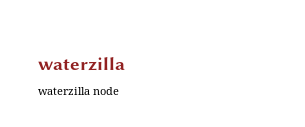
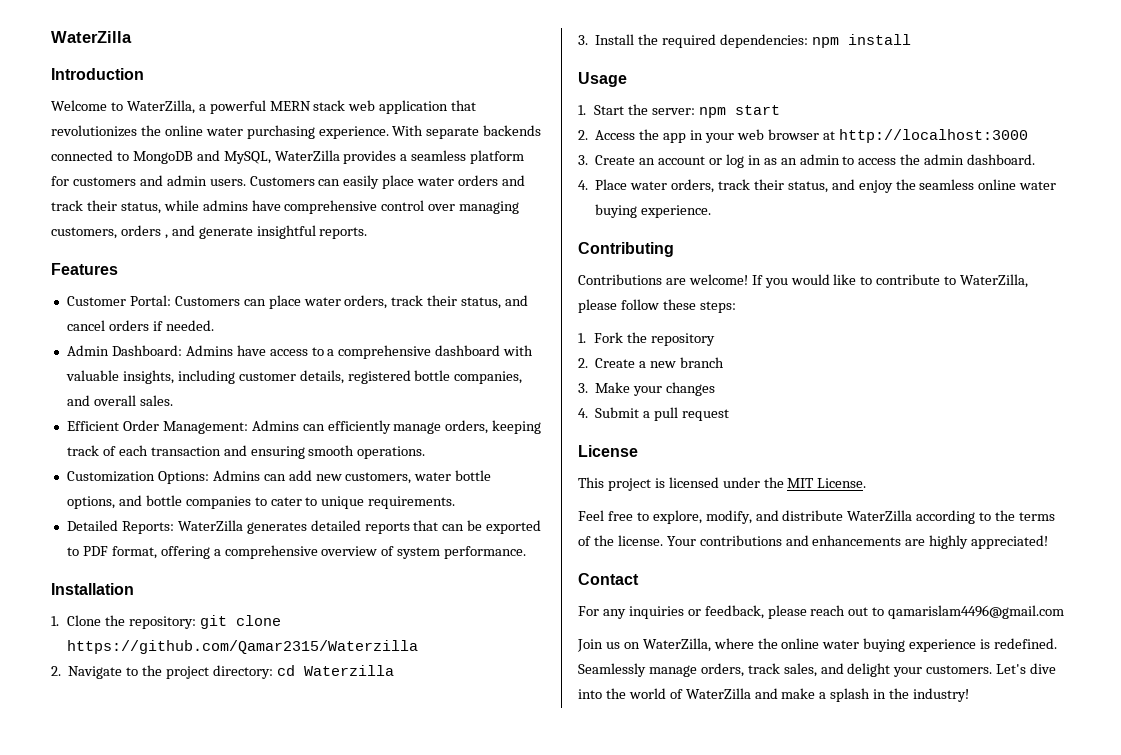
[38,57,125,71] [38,87,119,95] waterzilla // waterzilla node -> [51,31,132,43] [51,68,144,80] [51,100,477,114] [51,125,542,139] [51,150,525,164] [51,175,526,189] [51,200,520,214] [51,225,368,239] [51,263,118,275] [66,295,529,309] [66,320,214,331] [66,345,534,359] [65,370,523,384] [66,395,173,406] [66,420,542,434] [66,445,426,459] [66,470,492,484] [66,495,456,509] [66,520,542,534] [66,545,527,559] [51,583,134,595] [51,615,281,629] [67,640,419,654] [51,665,394,679] [578,34,911,48] [578,72,627,87] [578,104,780,118] [578,129,1028,143] [578,154,1036,168] [578,179,1057,193] [595,204,712,218] [578,242,674,257] [578,274,1029,288] [578,299,736,313] [578,332,715,346] [578,357,724,368] [578,382,716,396] [578,407,729,421] [578,445,638,457] [578,477,867,491] [578,510,1056,524] [578,535,1049,549] [578,573,639,585] [578,605,1065,619] [577,638,1058,652] [578,663,1057,677] [578,688,970,702] WaterZilla // Introduction // Welcome to WaterZilla, a powerful MERN stack web application that revolutionizes the online water purchasing experience. With separate backends connected to MongoDB and MySQL, WaterZilla provides a seamless platform for customers and admin users. Customers can easily place water orders and track their status, while admins have comprehensive control over managing customers, orders , and generate insightful reports. // Features // Customer Portal: Customers can place water orders, track their status, and cancel orders if needed. // Admin Dashboard: Admins have access to a comprehensive dashboard with valuable insights, including customer details, registered bottle companies, and overall sales. // Efficient Order Management: Admins can efficiently manage orders, keeping track of each transaction and ensuring smooth operations. // Customization Options: Admins can add new customers, water bottle options, and bottle companies to cater to unique requirements. // Detailed Reports: WaterZilla generates detailed reports that can be exported to PDF format, offering a comprehensive overview of system performance. // Installation // 1. Clone the repository: git clone https://github.com/Qamar2315/Waterzilla // 2. Navigate to the project directory: cd Waterzilla // 3. Install the required dependencies: npm install // Usage // 1. Start the server: npm start // 2. Access the app in your web browser at http://localhost:3000 // 3. Create an account or log in as an admin to access the admin dashboard. // 4. Place water orders, track their status, and enjoy the seamless online water buying experience. // Contributing // Contributions are welcome! If you would like to contribute to WaterZilla, please follow these steps: // 1. Fork the repository // 2. Create a new branch // 3. Make your changes // 4. Submit a pull request // License // This project is licensed under the MIT License. // Feel free to explore, modify, and distribute WaterZilla according to the terms of the license. Your contributions and enhancements are highly appreciated! // Contact // For any inquiries or feedback, please reach out to qamarislam4496@gmail.com // Join us on WaterZilla, where the online water buying experience is redefined. Seamlessly manage orders, track sales, and delight your customers. Let's dive into the world of WaterZilla and make a splash in the industry!

